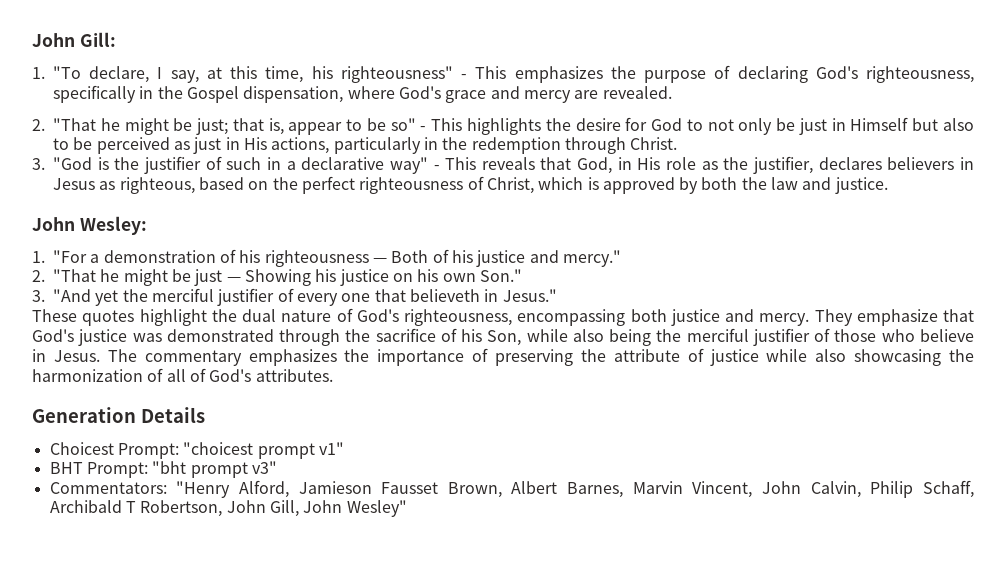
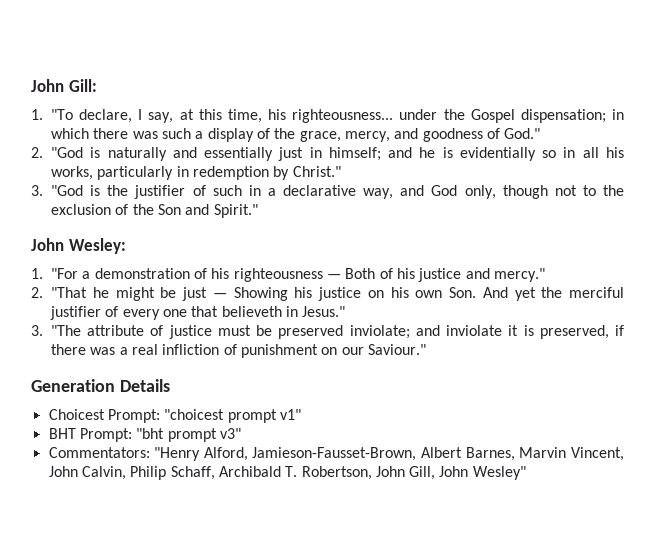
[340,65,975,83] [53,85,672,103] [32,117,974,135] [53,137,678,154] righteousness" - This emphasizes the purpose of declaring God's righteousness, specifically in the Gospel dispensation, where God's grace and mercy are revealed. // 2. "That he might be just; that is, appear to be so" - This highlights the desire for God to not only be just in Himself but also to be perceived as just in His actions, particularly in the redemption through Christ. -> [292,109,624,123] [51,128,541,142] [31,147,624,161] [51,166,341,180] righteousness... under the Gospel dispensation; in which there was such a display of the grace, mercy, and goodness of God." // 2. "God is naturally and essentially just in himself; and he is evidentially so in all his works, particularly in redemption by Christ."
[389,156,975,174] [53,176,888,194] way" - This reveals that God, in His role as the justifier, declares believers in Jesus as righteous, based on the perfect righteousness of Christ, which is approved by both the law and justice. -> [363,185,624,199] [51,204,258,218] way, and God only, though not to the exclusion of the Son and Spirit."
[479,269,522,282] [32,289,91,302] Son." // 3. "And -> [449,287,508,298] Son. And
[32,308,974,326] [32,328,975,346] [32,348,974,366] [32,368,333,382] These quotes highlight the dual nature of God's righteousness, encompassing both justice and mercy. They emphasize that God's justice was demonstrated through the sacrifice of his Son, while also being the merciful justifier of those who believe in Jesus. The commentary emphasizes the importance of preserving the attribute of justice while also showcasing the harmonization of all of God's attributes. -> [31,325,624,339] [51,344,426,358] 3. "The attribute of justice must be preserved inviolate; and inviolate it is preserved, if there was a real infliction of punishment on our Saviour."
[298,481,502,498] Jamieson Fausset Brown, -> [252,447,417,461] Jamieson-Fausset-Brown,
[125,501,136,513] T -> [285,466,298,477] T.

